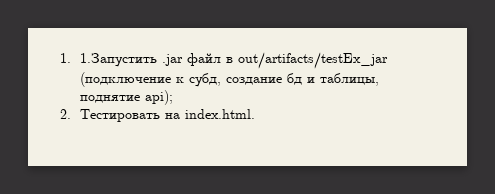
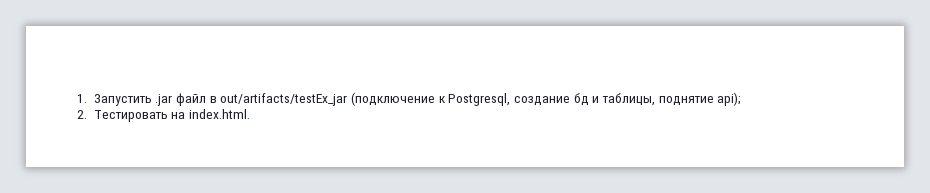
[80,53,158,67] 1.Запустить -> [93,94,152,106] Запустить
[189,73,222,87] субд, -> [448,93,511,106] Postgresql,

